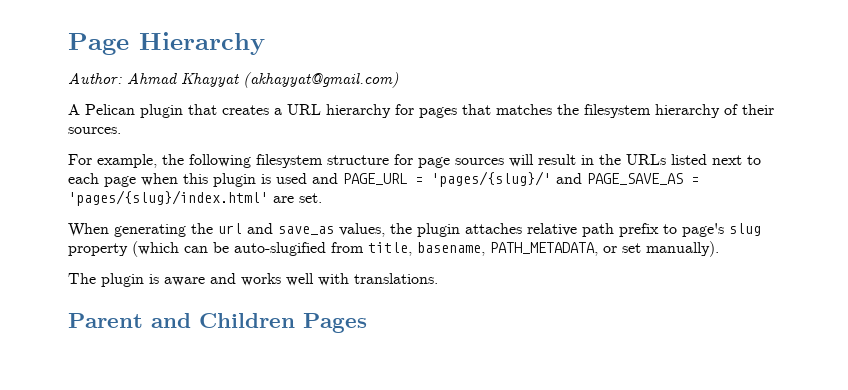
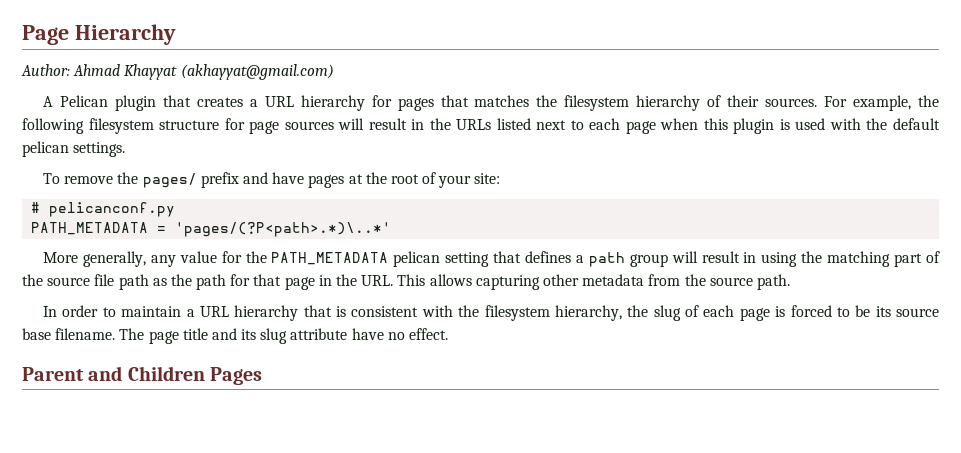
(121, 130) // -> (818, 102) none
[312,171,699,187] [68,190,322,206] [68,223,761,237] [68,241,719,257] [68,273,438,287] and PAGE_URL = 'pages/{slug}/' and PAGE_SAVE_AS = 'pages/{slug}/index.html' are set. // When generating the url and save_as values, the plugin attaches relative path prefix to page's slug property (which can be auto-slugified from title, basename, PATH_METADATA, or set manually). // The plugin is aware and works well with translations. -> [829,118,940,130] [22,141,126,157] [43,172,501,188] [31,202,176,217] [31,222,392,237] [43,251,940,267] [22,274,790,290] [43,305,939,321] [22,328,449,344] with the default pelican settings. // To remove the pages/ prefix and have pages at the root of your site: // # pelicanconf.py // PATH_METADATA = 'pages/(?P<path>.*)\..*' // More generally, any value for the PATH_METADATA pelican setting that defines a path group will result in using the matching part of the source file path as the path for that page in the URL. This allows capturing other metadata from the source path. // In order to maintain a URL hierarchy that is consistent with the filesystem hierarchy, the slug of each page is forced to be its source base filename. The page title and its slug attribute have no effect.

